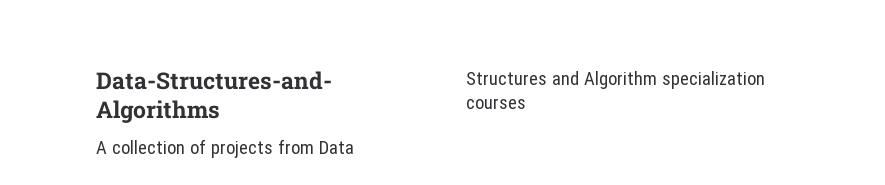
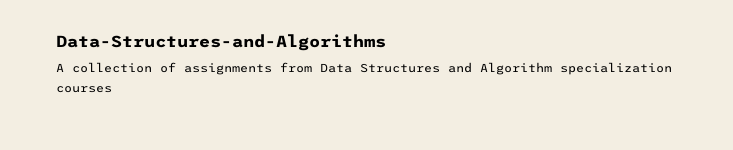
[210,141,273,158] projects -> [184,63,272,75] assignments

